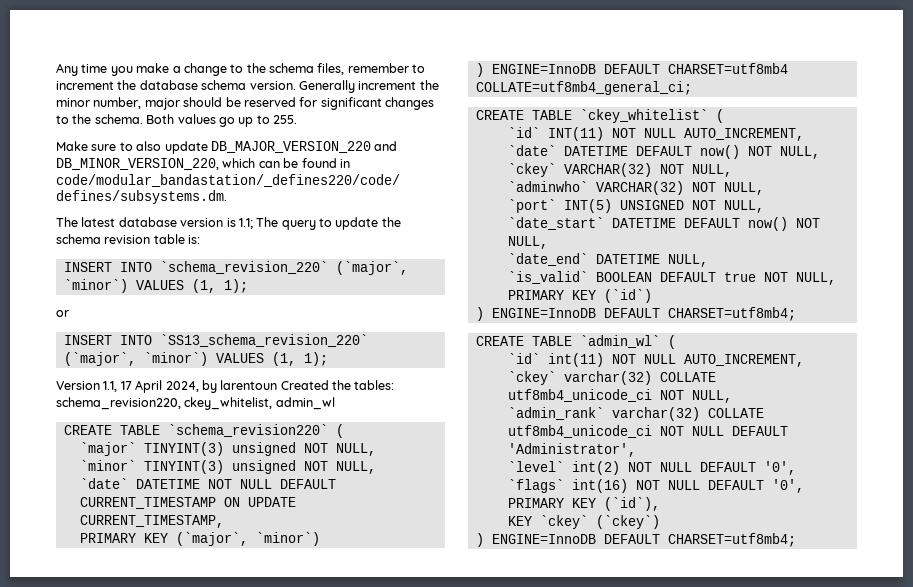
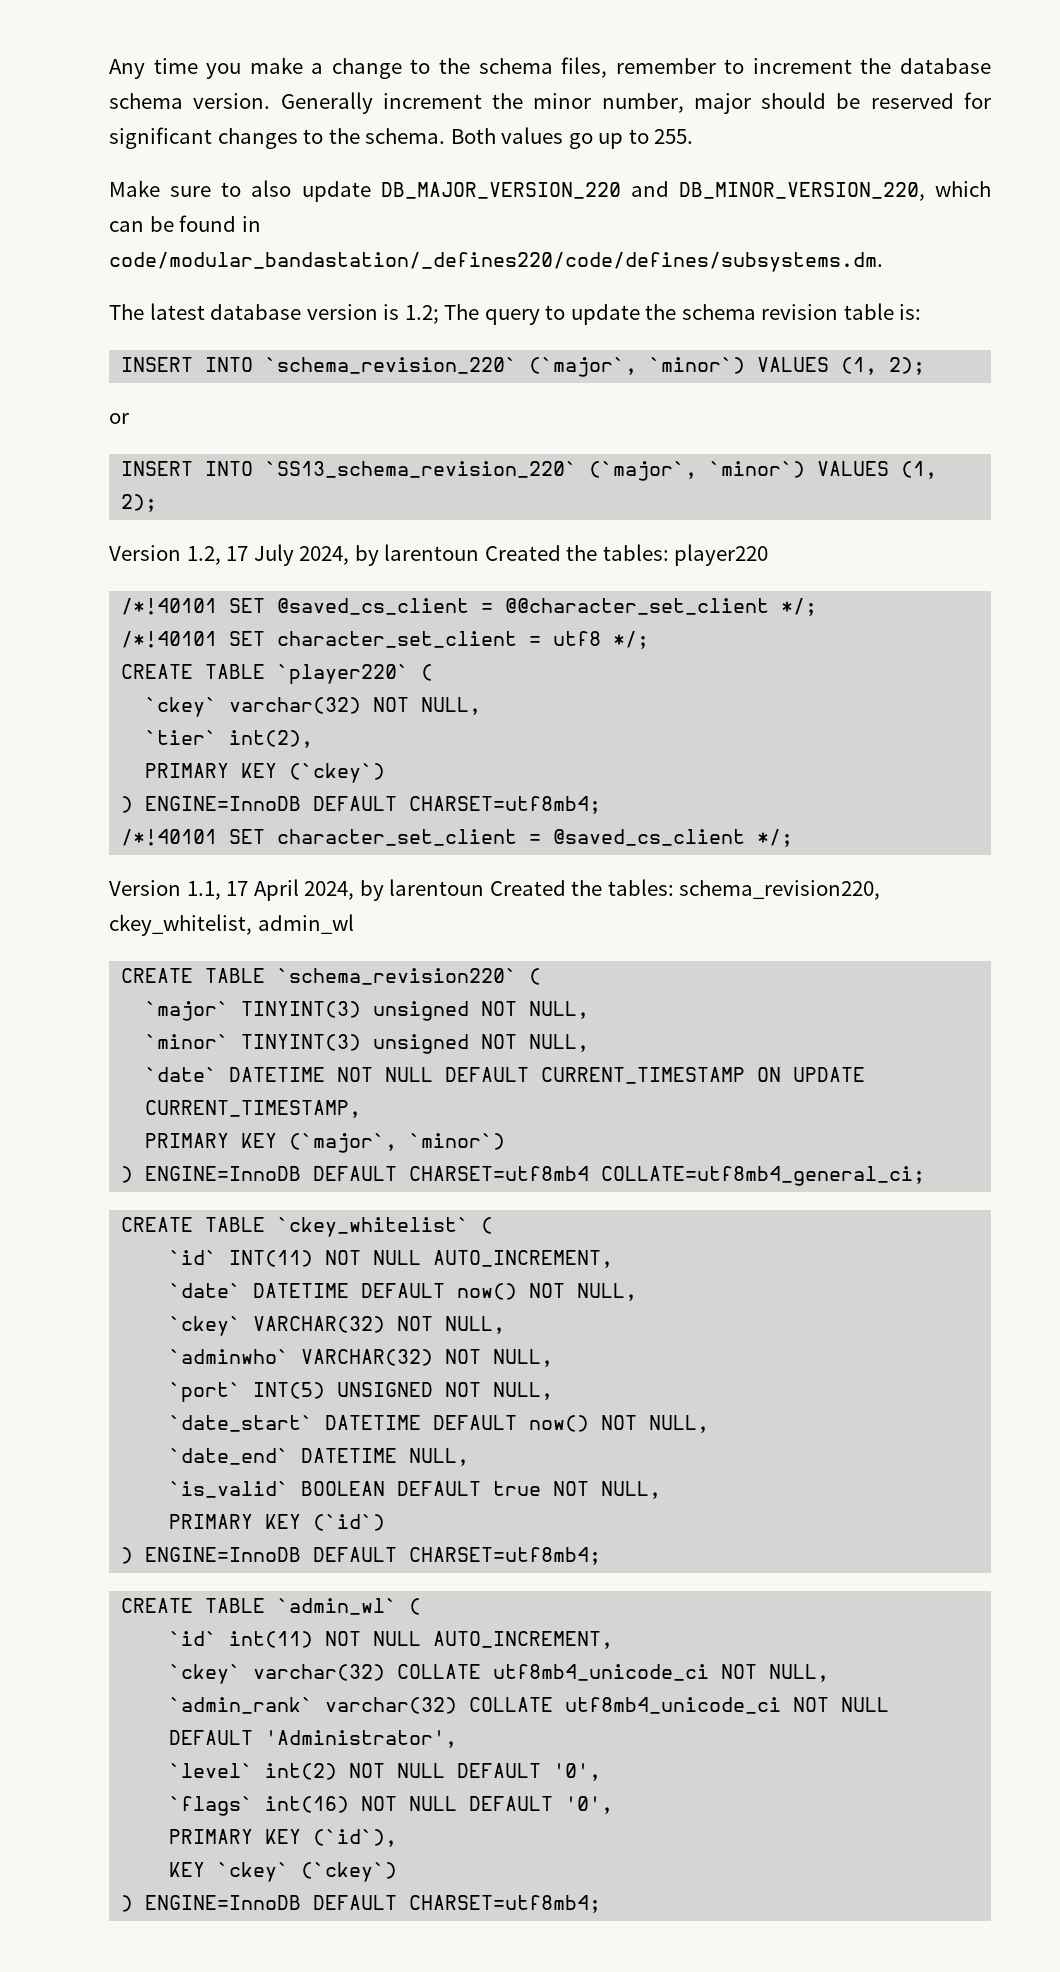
[238,218,253,229] 1.1; -> [404,305,439,324] 1.2;
[223,279,248,293] 1); -> [889,357,926,375] 2);
[303,352,328,366] 1); -> [121,494,158,512] [109,544,769,566] [121,598,818,616] [121,631,650,649] [121,664,434,684] [145,697,482,717] [145,730,314,748] [145,763,386,783] [121,796,602,814] [121,829,794,847] 2); // Version 1.2, 17 July 2024, by larentoun Created the tables: player220 // /*!40101 SET @saved_cs_client = @@character_set_client */; // /*!40101 SET character_set_client = utf8 */; // CREATE TABLE `player220` ( // `ckey` varchar(32) NOT NULL, // `tier` int(2), // PRIMARY KEY (`ckey`) // ) ENGINE=InnoDB DEFAULT CHARSET=utf8mb4; // /*!40101 SET character_set_client = @saved_cs_client */;

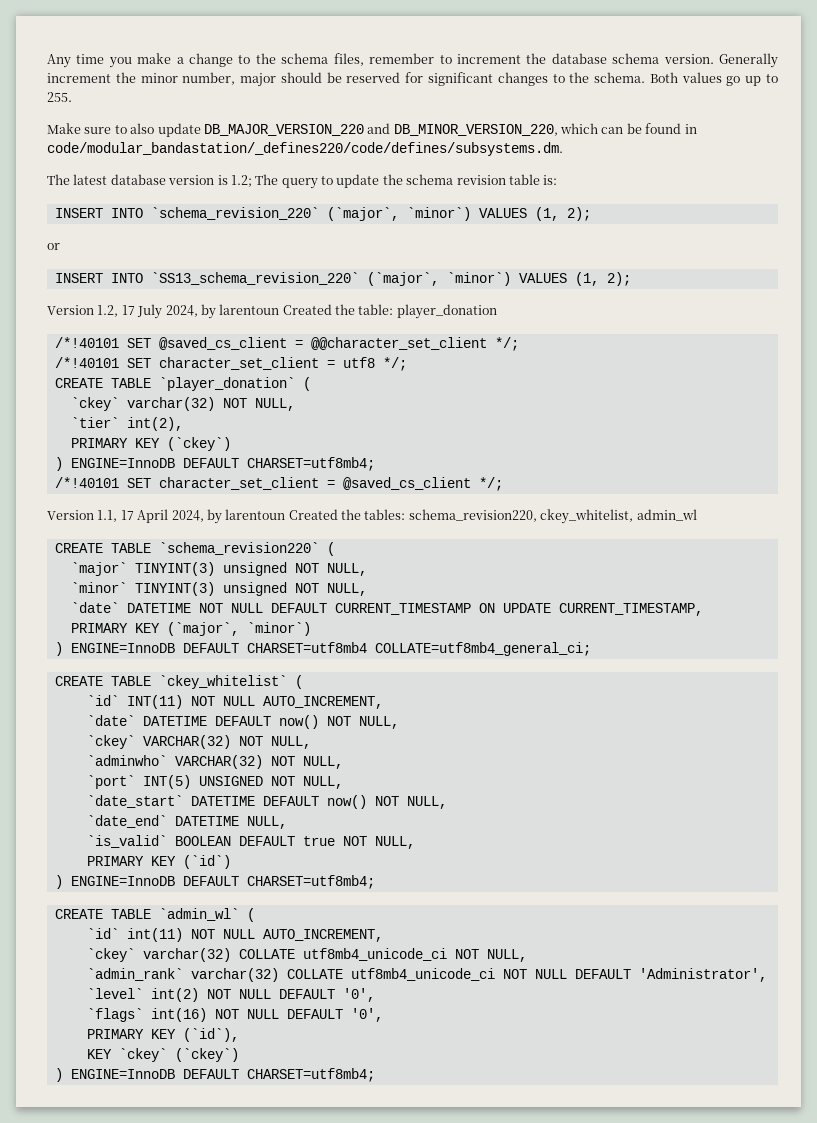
[602,544,769,566] tables: player220 -> [358,304,497,319] table: player_donation
[277,664,410,684] `player220` -> [158,377,295,391] `player_donation`

